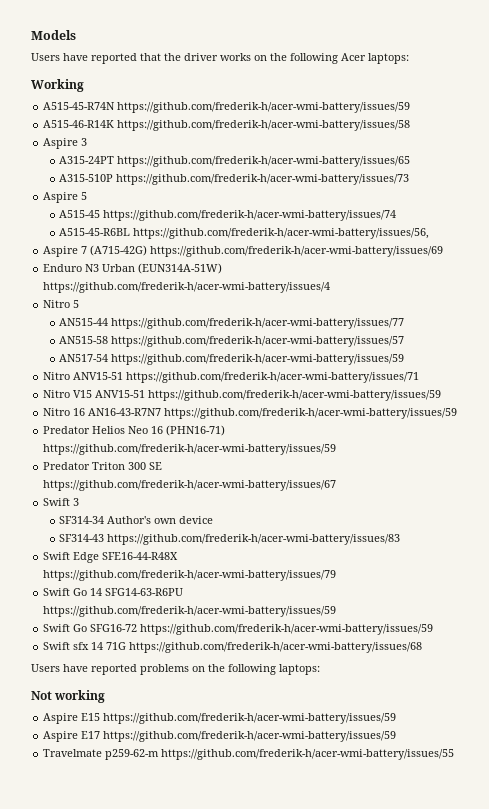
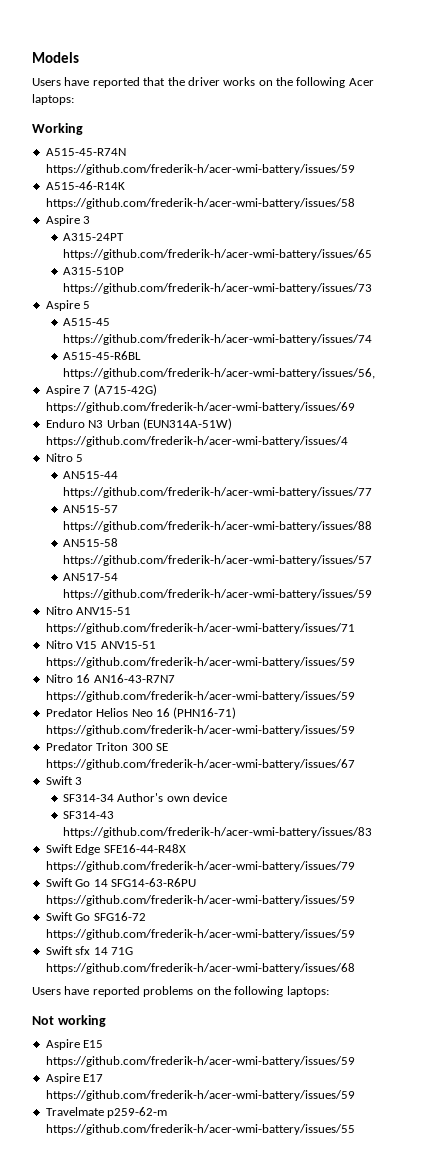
(405, 323) none -> [63,505,119,513] [63,521,373,532] // AN515-57 https://github.com/frederik-h/acer-wmi-battery/issues/88

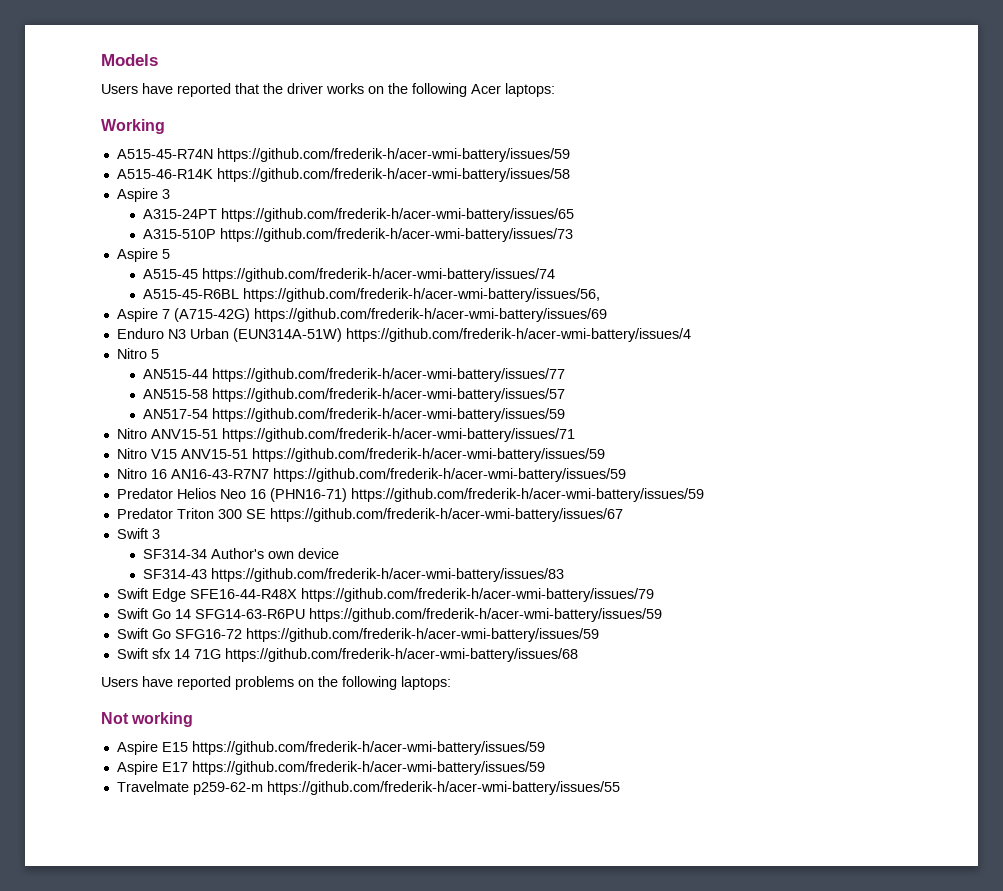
[63,505,119,513] [63,521,373,532] // AN515-57 https://github.com/frederik-h/acer-wmi-battery/issues/88 -> (566, 375) none

